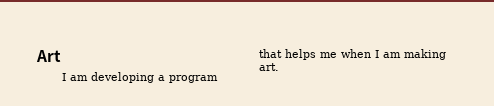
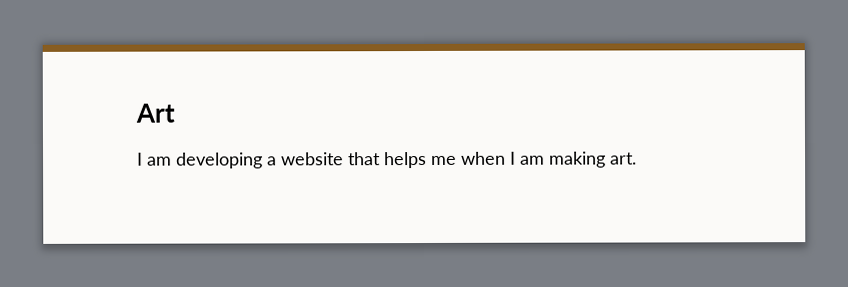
[168,75,218,83] program -> [281,152,344,166] website

